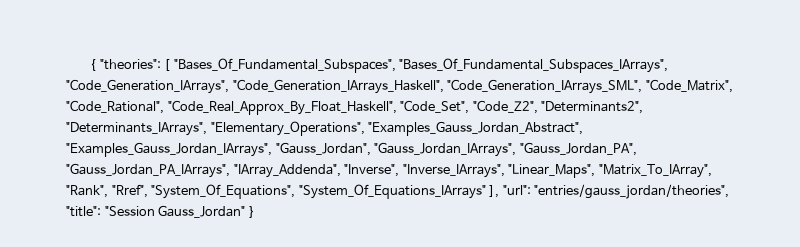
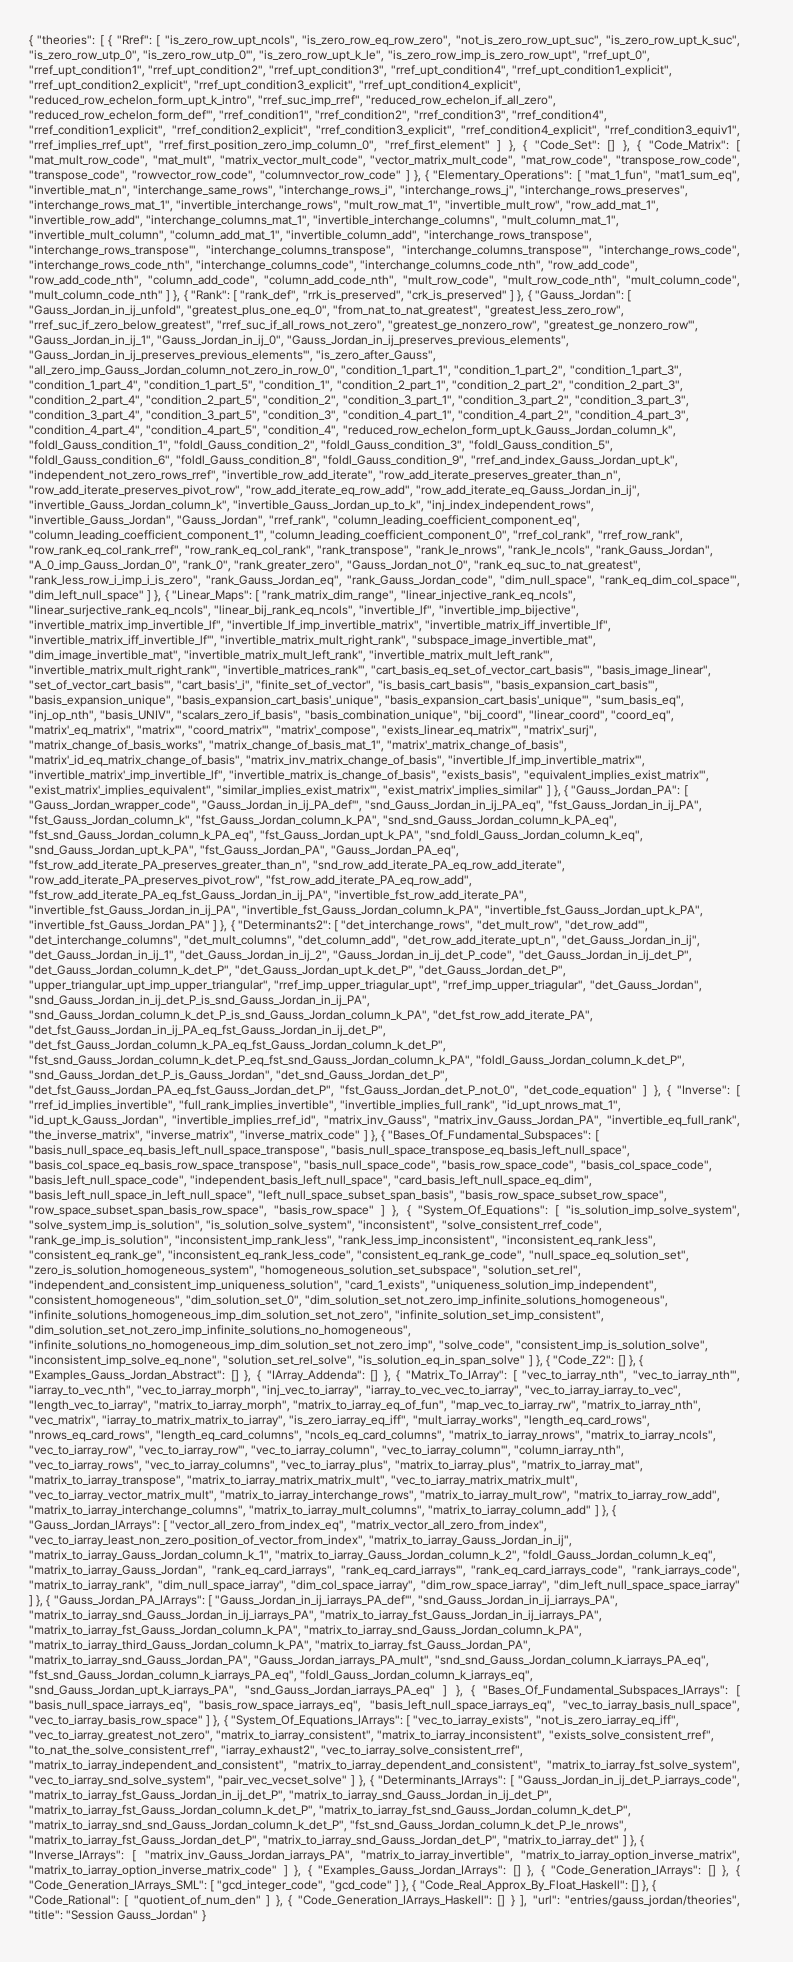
[173,58,669,73] [66,79,733,94] [66,100,644,115] [66,121,584,136] [66,142,637,157] [66,163,712,178] [66,184,486,199] "Bases_Of_Fundamental_Subspaces", "Bases_Of_Fundamental_Subspaces_IArrays", "Code_Generation_IArrays", "Code_Generation_IArrays_Haskell", "Code_Generation_IArrays_SML", "Code_Matrix", "Code_Rational", "Code_Real_Approx_By_Float_Haskell", "Code_Set", "Code_Z2", "Determinants2", "Determinants_IArrays", "Elementary_Operations", "Examples_Gauss_Jordan_Abstract", "Examples_Gauss_Jordan_IArrays", "Gauss_Jordan", "Gauss_Jordan_IArrays", "Gauss_Jordan_PA", "Gauss_Jordan_PA_IArrays", "IArray_Addenda", "Inverse", "Inverse_IArrays", "Linear_Maps", "Matrix_To_IArray", "Rank", "Rref", "System_Of_Equations", "System_Of_Equations_IArrays" -> [108,35,740,47] [29,50,650,62] [29,65,672,77] [29,80,522,92] [29,95,557,107] [29,110,607,122] [29,125,740,137] [29,140,741,152] [29,155,740,167] [29,170,740,182] [29,185,688,197] [29,200,659,212] [29,215,619,227] [29,230,592,242] [29,245,740,257] [29,260,638,272] [29,275,740,287] [29,290,632,302] [29,305,624,317] [29,320,698,332] [29,335,570,347] [29,350,437,362] [29,365,682,377] [29,380,684,392] [29,395,690,407] [29,410,690,422] [29,425,676,437] [29,440,613,452] [29,455,678,467] [29,470,622,482] [29,485,641,497] [29,500,595,512] [29,515,580,527] [29,530,683,542] [29,545,714,557] [29,560,641,572] [29,575,740,587] [29,590,576,602] [29,605,579,617] [29,620,612,632] [29,635,597,647] [29,650,554,662] [29,665,711,677] [29,680,658,692] [29,695,684,707] [29,710,675,722] [29,725,598,737] [29,740,568,752] [29,755,646,767] [29,770,709,782] [29,785,688,797] [29,800,702,812] [29,815,618,827] [29,830,644,842] [29,845,460,857] [29,860,566,872] [29,875,473,887] [29,890,528,902] [29,905,704,917] [29,920,648,932] [29,935,700,947] [29,950,692,962] [29,965,567,977] [29,980,702,992] [29,995,370,1007] [29,1010,594,1022] [29,1025,386,1037] [29,1040,446,1052] [29,1055,686,1067] [29,1070,449,1082] [29,1085,740,1097] [29,1100,621,1112] [29,1115,740,1127] [29,1130,599,1142] [29,1145,631,1157] [29,1160,712,1172] [29,1175,593,1187] [29,1190,668,1202] [29,1205,740,1217] [29,1220,602,1232] [29,1235,656,1247] [29,1250,689,1262] [29,1265,582,1277] [29,1280,658,1292] [29,1295,669,1307] [29,1310,605,1322] [29,1325,411,1337] [29,1340,709,1352] [29,1355,644,1367] [29,1370,740,1382] [29,1385,681,1397] [29,1400,701,1412] [29,1415,650,1427] [29,1430,716,1442] [29,1445,624,1457] [29,1460,643,1472] [29,1475,579,1487] [29,1490,720,1502] [29,1505,617,1517] [29,1520,547,1532] [29,1535,573,1547] [29,1550,717,1562] [29,1565,740,1577] [29,1580,740,1592] [29,1595,619,1607] [29,1610,603,1622] [29,1625,583,1637] [29,1640,532,1652] [29,1655,710,1667] [29,1670,534,1682] [29,1685,740,1697] [29,1700,740,1712] [29,1715,679,1727] [29,1730,714,1742] [29,1745,524,1757] [29,1760,740,1772] [29,1775,740,1787] [29,1790,553,1802] [29,1805,632,1817] [29,1820,628,1832] [29,1835,645,1847] [29,1850,740,1862] [29,1865,740,1877] [29,1880,657,1892] [29,1895,515,1907] { "Rref": [ "is_zero_row_upt_ncols", "is_zero_row_eq_row_zero", "not_is_zero_row_upt_suc", "is_zero_row_upt_k_suc", "is_zero_row_utp_0", "is_zero_row_utp_0'", "is_zero_row_upt_k_le", "is_zero_row_imp_is_zero_row_upt", "rref_upt_0", "rref_upt_condition1", "rref_upt_condition2", "rref_upt_condition3", "rref_upt_condition4", "rref_upt_condition1_explicit", "rref_upt_condition2_explicit", "rref_upt_condition3_explicit", "rref_upt_condition4_explicit", "reduced_row_echelon_form_upt_k_intro", "rref_suc_imp_rref", "reduced_row_echelon_if_all_zero", "reduced_row_echelon_form_def'", "rref_condition1", "rref_condition2", "rref_condition3", "rref_condition4", "rref_condition1_explicit", "rref_condition2_explicit", "rref_condition3_explicit", "rref_condition4_explicit", "rref_condition3_equiv1", "rref_implies_rref_upt", "rref_first_position_zero_imp_column_0", "rref_first_element" ] }, { "Code_Set": [] }, { "Code_Matrix": [ "mat_mult_row_code", "mat_mult", "matrix_vector_mult_code", "vector_matrix_mult_code", "mat_row_code", "transpose_row_code", "transpose_code", "rowvector_row_code", "columnvector_row_code" ] }, { "Elementary_Operations": [ "mat_1_fun", "mat1_sum_eq", "invertible_mat_n", "interchange_same_rows", "interchange_rows_i", "interchange_rows_j", "interchange_rows_preserves", "interchange_rows_mat_1", "invertible_interchange_rows", "mult_row_mat_1", "invertible_mult_row", "row_add_mat_1", "invertible_row_add", "interchange_columns_mat_1", "invertible_interchange_columns", "mult_column_mat_1", "invertible_mult_column", "column_add_mat_1", "invertible_column_add", "interchange_rows_transpose", "interchange_rows_transpose'", "interchange_columns_transpose", "interchange_columns_transpose'", "interchange_rows_code", "interchange_rows_code_nth", "interchange_columns_code", "interchange_columns_code_nth", "row_add_code", "row_add_code_nth", "column_add_code", "column_add_code_nth", "mult_row_code", "mult_row_code_nth", "mult_column_code", "mult_column_code_nth" ] }, { "Rank": [ "rank_def", "rrk_is_preserved", "crk_is_preserved" ] }, { "Gauss_Jordan": [ "Gauss_Jordan_in_ij_unfold", "greatest_plus_one_eq_0", "from_nat_to_nat_greatest", "greatest_less_zero_row", "rref_suc_if_zero_below_greatest", "rref_suc_if_all_rows_not_zero", "greatest_ge_nonzero_row", "greatest_ge_nonzero_row'", "Gauss_Jordan_in_ij_1", "Gauss_Jordan_in_ij_0", "Gauss_Jordan_in_ij_preserves_previous_elements", "Gauss_Jordan_in_ij_preserves_previous_elements'", "is_zero_after_Gauss", "all_zero_imp_Gauss_Jordan_column_not_zero_in_row_0", "condition_1_part_1", "condition_1_part_2", "condition_1_part_3", "condition_1_part_4", "condition_1_part_5", "condition_1", "condition_2_part_1", "condition_2_part_2", "condition_2_part_3", "condition_2_part_4", "condition_2_part_5", "condition_2", "condition_3_part_1", "condition_3_part_2", "condition_3_part_3", "condition_3_part_4", "condition_3_part_5", "condition_3", "condition_4_part_1", "condition_4_part_2", "condition_4_part_3", "condition_4_part_4", "condition_4_part_5", "condition_4", "reduced_row_echelon_form_upt_k_Gauss_Jordan_column_k", "foldl_Gauss_condition_1", "foldl_Gauss_condition_2", "foldl_Gauss_condition_3", "foldl_Gauss_condition_5", "foldl_Gauss_condition_6", "foldl_Gauss_condition_8", "foldl_Gauss_condition_9", "rref_and_index_Gauss_Jordan_upt_k", "independent_not_zero_rows_rref", "invertible_row_add_iterate", "row_add_iterate_preserves_greater_than_n", "row_add_iterate_preserves_pivot_row", "row_add_iterate_eq_row_add", "row_add_iterate_eq_Gauss_Jordan_in_ij", "invertible_Gauss_Jordan_column_k", "invertible_Gauss_Jordan_up_to_k", "inj_index_independent_rows", "invertible_Gauss_Jordan", "Gauss_Jordan", "rref_rank", "column_leading_coefficient_component_eq", "column_leading_coefficient_component_1", "column_leading_coefficient_component_0", "rref_col_rank", "rref_row_rank", "row_rank_eq_col_rank_rref", "row_rank_eq_col_rank", "rank_transpose", "rank_le_nrows", "rank_le_ncols", "rank_Gauss_Jordan", "A_0_imp_Gauss_Jordan_0", "rank_0", "rank_greater_zero", "Gauss_Jordan_not_0", "rank_eq_suc_to_nat_greatest", "rank_less_row_i_imp_i_is_zero", "rank_Gauss_Jordan_eq", "rank_Gauss_Jordan_code", "dim_null_space", "rank_eq_dim_col_space'", "dim_left_null_space" ] }, { "Linear_Maps": [ "rank_matrix_dim_range", "linear_injective_rank_eq_ncols", "linear_surjective_rank_eq_ncols", "linear_bij_rank_eq_ncols", "invertible_lf", "invertible_imp_bijective", "invertible_matrix_imp_invertible_lf", "invertible_lf_imp_invertible_matrix", "invertible_matrix_iff_invertible_lf", "invertible_matrix_iff_invertible_lf'", "invertible_matrix_mult_right_rank", "subspace_image_invertible_mat", "dim_image_invertible_mat", "invertible_matrix_mult_left_rank", "invertible_matrix_mult_left_rank'", "invertible_matrix_mult_right_rank'", "invertible_matrices_rank'", "cart_basis_eq_set_of_vector_cart_basis'", "basis_image_linear", "set_of_vector_cart_basis'", "cart_basis'_i", "finite_set_of_vector", "is_basis_cart_basis'", "basis_expansion_cart_basis'", "basis_expansion_unique", "basis_expansion_cart_basis'_unique", "basis_expansion_cart_basis'_unique'", "sum_basis_eq", "inj_op_nth", "basis_UNIV", "scalars_zero_if_basis", "basis_combination_unique", "bij_coord", "linear_coord", "coord_eq", "matrix'_eq_matrix", "matrix'", "coord_matrix'", "matrix'_compose", "exists_linear_eq_matrix'", "matrix'_surj", "matrix_change_of_basis_works", "matrix_change_of_basis_mat_1", "matrix'_matrix_change_of_basis", "matrix'_id_eq_matrix_change_of_basis", "matrix_inv_matrix_change_of_basis", "invertible_lf_imp_invertible_matrix'", "invertible_matrix'_imp_invertible_lf", "invertible_matrix_is_change_of_basis", "exists_basis", "equivalent_implies_exist_matrix'", "exist_matrix'_implies_equivalent", "similar_implies_exist_matrix'", "exist_matrix'_implies_similar" ] }, { "Gauss_Jordan_PA": [ "Gauss_Jordan_wrapper_code", "Gauss_Jordan_in_ij_PA_def'", "snd_Gauss_Jordan_in_ij_PA_eq", "fst_Gauss_Jordan_in_ij_PA", "fst_Gauss_Jordan_column_k", "fst_Gauss_Jordan_column_k_PA", "snd_snd_Gauss_Jordan_column_k_PA_eq", "fst_snd_Gauss_Jordan_column_k_PA_eq", "fst_Gauss_Jordan_upt_k_PA", "snd_foldl_Gauss_Jordan_column_k_eq", "snd_Gauss_Jordan_upt_k_PA", "fst_Gauss_Jordan_PA", "Gauss_Jordan_PA_eq", "fst_row_add_iterate_PA_preserves_greater_than_n", "snd_row_add_iterate_PA_eq_row_add_iterate", "row_add_iterate_PA_preserves_pivot_row", "fst_row_add_iterate_PA_eq_row_add", "fst_row_add_iterate_PA_eq_fst_Gauss_Jordan_in_ij_PA", "invertible_fst_row_add_iterate_PA", "invertible_fst_Gauss_Jordan_in_ij_PA", "invertible_fst_Gauss_Jordan_column_k_PA", "invertible_fst_Gauss_Jordan_upt_k_PA", "invertible_fst_Gauss_Jordan_PA" ] }, { "Determinants2": [ "det_interchange_rows", "det_mult_row", "det_row_add'", "det_interchange_columns", "det_mult_columns", "det_column_add", "det_row_add_iterate_upt_n", "det_Gauss_Jordan_in_ij", "det_Gauss_Jordan_in_ij_1", "det_Gauss_Jordan_in_ij_2", "Gauss_Jordan_in_ij_det_P_code", "det_Gauss_Jordan_in_ij_det_P", "det_Gauss_Jordan_column_k_det_P", "det_Gauss_Jordan_upt_k_det_P", "det_Gauss_Jordan_det_P", "upper_triangular_upt_imp_upper_triangular", "rref_imp_upper_triagular_upt", "rref_imp_upper_triagular", "det_Gauss_Jordan", "snd_Gauss_Jordan_in_ij_det_P_is_snd_Gauss_Jordan_in_ij_PA", "snd_Gauss_Jordan_column_k_det_P_is_snd_Gauss_Jordan_column_k_PA", "det_fst_row_add_iterate_PA", "det_fst_Gauss_Jordan_in_ij_PA_eq_fst_Gauss_Jordan_in_ij_det_P", "det_fst_Gauss_Jordan_column_k_PA_eq_fst_Gauss_Jordan_column_k_det_P", "fst_snd_Gauss_Jordan_column_k_det_P_eq_fst_snd_Gauss_Jordan_column_k_PA", "foldl_Gauss_Jordan_column_k_det_P", "snd_Gauss_Jordan_det_P_is_Gauss_Jordan", "det_snd_Gauss_Jordan_det_P", "det_fst_Gauss_Jordan_PA_eq_fst_Gauss_Jordan_det_P", "fst_Gauss_Jordan_det_P_not_0", "det_code_equation" ] }, { "Inverse": [ "rref_id_implies_invertible", "full_rank_implies_invertible", "invertible_implies_full_rank", "id_upt_nrows_mat_1", "id_upt_k_Gauss_Jordan", "invertible_implies_rref_id", "matrix_inv_Gauss", "matrix_inv_Gauss_Jordan_PA", "invertible_eq_full_rank", "the_inverse_matrix", "inverse_matrix", "inverse_matrix_code" ] }, { "Bases_Of_Fundamental_Subspaces": [ "basis_null_space_eq_basis_left_null_space_transpose", "basis_null_space_transpose_eq_basis_left_null_space", "basis_col_space_eq_basis_row_space_transpose", "basis_null_space_code", "basis_row_space_code", "basis_col_space_code", "basis_left_null_space_code", "independent_basis_left_null_space", "card_basis_left_null_space_eq_dim", "basis_left_null_space_in_left_null_space", "left_null_space_subset_span_basis", "basis_row_space_subset_row_space", "row_space_subset_span_basis_row_space", "basis_row_space" ] }, { "System_Of_Equations": [ "is_solution_imp_solve_system", "solve_system_imp_is_solution", "is_solution_solve_system", "inconsistent", "solve_consistent_rref_code", "rank_ge_imp_is_solution", "inconsistent_imp_rank_less", "rank_less_imp_inconsistent", "inconsistent_eq_rank_less", "consistent_eq_rank_ge", "inconsistent_eq_rank_less_code", "consistent_eq_rank_ge_code", "null_space_eq_solution_set", "zero_is_solution_homogeneous_system", "homogeneous_solution_set_subspace", "solution_set_rel", "independent_and_consistent_imp_uniqueness_solution", "card_1_exists", "uniqueness_solution_imp_independent", "consistent_homogeneous", "dim_solution_set_0", "dim_solution_set_not_zero_imp_infinite_solutions_homogeneous", "infinite_solutions_homogeneous_imp_dim_solution_set_not_zero", "infinite_solution_set_imp_consistent", "dim_solution_set_not_zero_imp_infinite_solutions_no_homogeneous", "infinite_solutions_no_homogeneous_imp_dim_solution_set_not_zero_imp", "solve_code", "consistent_imp_is_solution_solve", "inconsistent_imp_solve_eq_none", "solution_set_rel_solve", "is_solution_eq_in_span_solve" ] }, { "Code_Z2": [] }, { "Examples_Gauss_Jordan_Abstract": [] }, { "IArray_Addenda": [] }, { "Matrix_To_IArray": [ "vec_to_iarray_nth", "vec_to_iarray_nth'", "iarray_to_vec_nth", "vec_to_iarray_morph", "inj_vec_to_iarray", "iarray_to_vec_vec_to_iarray", "vec_to_iarray_iarray_to_vec", "length_vec_to_iarray", "matrix_to_iarray_morph", "matrix_to_iarray_eq_of_fun", "map_vec_to_iarray_rw", "matrix_to_iarray_nth", "vec_matrix", "iarray_to_matrix_matrix_to_iarray", "is_zero_iarray_eq_iff", "mult_iarray_works", "length_eq_card_rows", "nrows_eq_card_rows", "length_eq_card_columns", "ncols_eq_card_columns", "matrix_to_iarray_nrows", "matrix_to_iarray_ncols", "vec_to_iarray_row", "vec_to_iarray_row'", "vec_to_iarray_column", "vec_to_iarray_column'", "column_iarray_nth", "vec_to_iarray_rows", "vec_to_iarray_columns", "vec_to_iarray_plus", "matrix_to_iarray_plus", "matrix_to_iarray_mat", "matrix_to_iarray_transpose", "matrix_to_iarray_matrix_matrix_mult", "vec_to_iarray_matrix_matrix_mult", "vec_to_iarray_vector_matrix_mult", "matrix_to_iarray_interchange_rows", "matrix_to_iarray_mult_row", "matrix_to_iarray_row_add", "matrix_to_iarray_interchange_columns", "matrix_to_iarray_mult_columns", "matrix_to_iarray_column_add" ] }, { "Gauss_Jordan_IArrays": [ "vector_all_zero_from_index_eq", "matrix_vector_all_zero_from_index", "vec_to_iarray_least_non_zero_position_of_vector_from_index", "matrix_to_iarray_Gauss_Jordan_in_ij", "matrix_to_iarray_Gauss_Jordan_column_k_1", "matrix_to_iarray_Gauss_Jordan_column_k_2", "foldl_Gauss_Jordan_column_k_eq", "matrix_to_iarray_Gauss_Jordan", "rank_eq_card_iarrays", "rank_eq_card_iarrays'", "rank_eq_card_iarrays_code", "rank_iarrays_code", "matrix_to_iarray_rank", "dim_null_space_iarray", "dim_col_space_iarray", "dim_row_space_iarray", "dim_left_null_space_space_iarray" ] }, { "Gauss_Jordan_PA_IArrays": [ "Gauss_Jordan_in_ij_iarrays_PA_def'", "snd_Gauss_Jordan_in_ij_iarrays_PA", "matrix_to_iarray_snd_Gauss_Jordan_in_ij_iarrays_PA", "matrix_to_iarray_fst_Gauss_Jordan_in_ij_iarrays_PA", "matrix_to_iarray_fst_Gauss_Jordan_column_k_PA", "matrix_to_iarray_snd_Gauss_Jordan_column_k_PA", "matrix_to_iarray_third_Gauss_Jordan_column_k_PA", "matrix_to_iarray_fst_Gauss_Jordan_PA", "matrix_to_iarray_snd_Gauss_Jordan_PA", "Gauss_Jordan_iarrays_PA_mult", "snd_snd_Gauss_Jordan_column_k_iarrays_PA_eq", "fst_snd_Gauss_Jordan_column_k_iarrays_PA_eq", "foldl_Gauss_Jordan_column_k_iarrays_eq", "snd_Gauss_Jordan_upt_k_iarrays_PA", "snd_Gauss_Jordan_iarrays_PA_eq" ] }, { "Bases_Of_Fundamental_Subspaces_IArrays": [ "basis_null_space_iarrays_eq", "basis_row_space_iarrays_eq", "basis_left_null_space_iarrays_eq", "vec_to_iarray_basis_null_space", "vec_to_iarray_basis_row_space" ] }, { "System_Of_Equations_IArrays": [ "vec_to_iarray_exists", "not_is_zero_iarray_eq_iff", "vec_to_iarray_greatest_not_zero", "matrix_to_iarray_consistent", "matrix_to_iarray_inconsistent", "exists_solve_consistent_rref", "to_nat_the_solve_consistent_rref", "iarray_exhaust2", "vec_to_iarray_solve_consistent_rref", "matrix_to_iarray_independent_and_consistent", "matrix_to_iarray_dependent_and_consistent", "matrix_to_iarray_fst_solve_system", "vec_to_iarray_snd_solve_system", "pair_vec_vecset_solve" ] }, { "Determinants_IArrays": [ "Gauss_Jordan_in_ij_det_P_iarrays_code", "matrix_to_iarray_fst_Gauss_Jordan_in_ij_det_P", "matrix_to_iarray_snd_Gauss_Jordan_in_ij_det_P", "matrix_to_iarray_fst_Gauss_Jordan_column_k_det_P", "matrix_to_iarray_fst_snd_Gauss_Jordan_column_k_det_P", "matrix_to_iarray_snd_snd_Gauss_Jordan_column_k_det_P", "fst_snd_Gauss_Jordan_column_k_det_P_le_nrows", "matrix_to_iarray_fst_Gauss_Jordan_det_P", "matrix_to_iarray_snd_Gauss_Jordan_det_P", "matrix_to_iarray_det" ] }, { "Inverse_IArrays": [ "matrix_inv_Gauss_Jordan_iarrays_PA", "matrix_to_iarray_invertible", "matrix_to_iarray_option_inverse_matrix", "matrix_to_iarray_option_inverse_matrix_code" ] }, { "Examples_Gauss_Jordan_IArrays": [] }, { "Code_Generation_IArrays": [] }, { "Code_Generation_IArrays_SML": [ "gcd_integer_code", "gcd_code" ] }, { "Code_Real_Approx_By_Float_Haskell": [] }, { "Code_Rational": [ "quotient_of_num_den" ] }, { "Code_Generation_IArrays_Haskell": [] }

